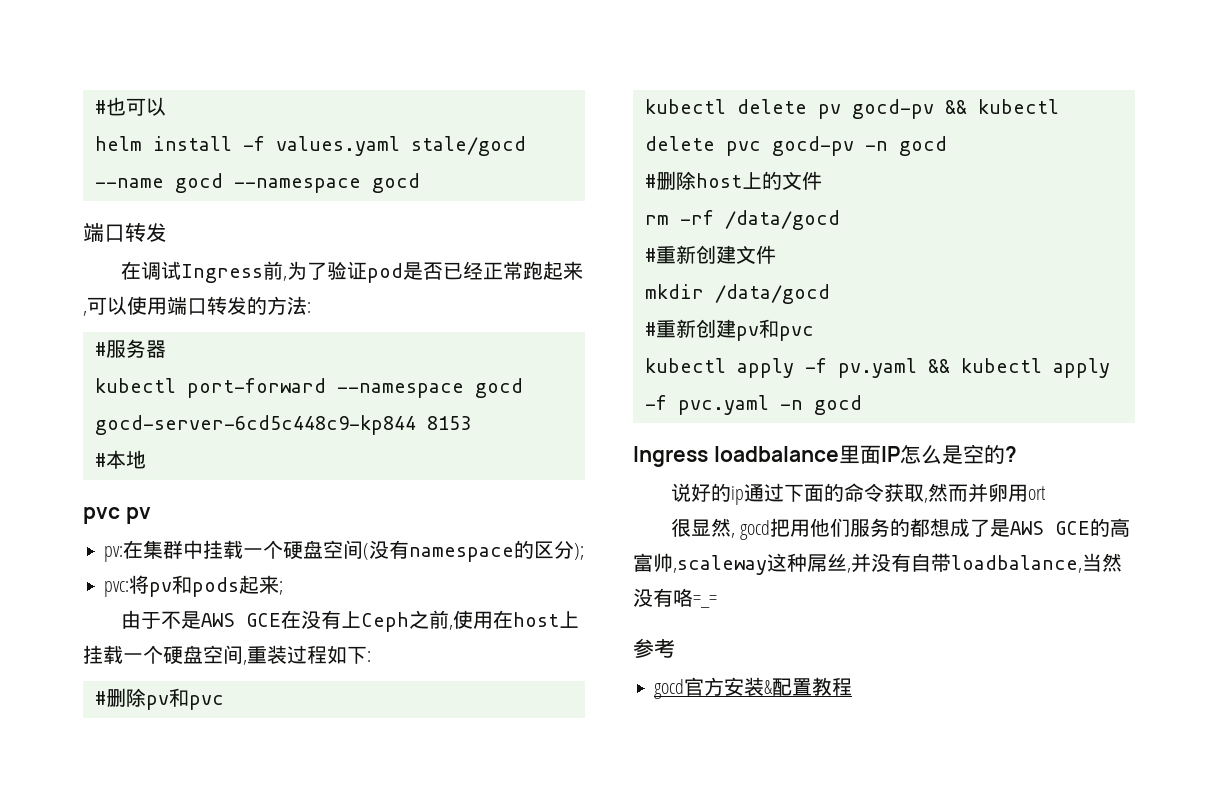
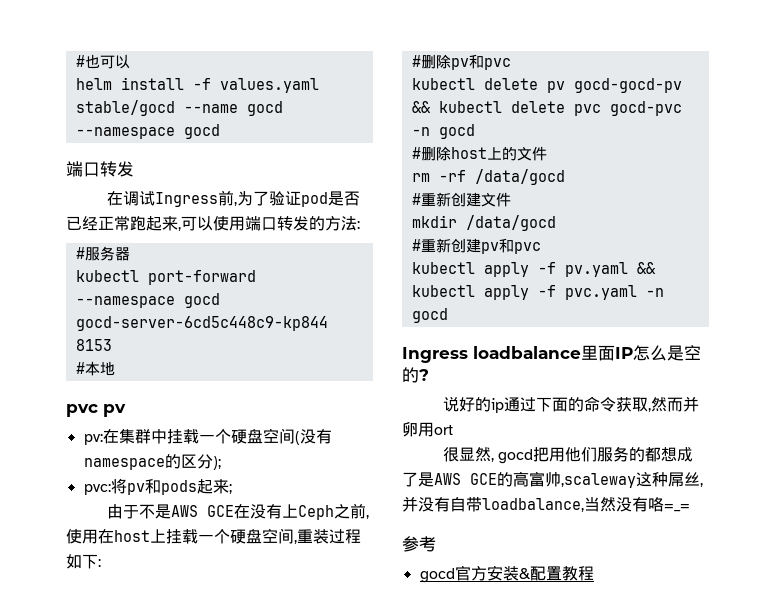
[410,136,526,156] stale/gocd -> [75,100,175,116] stable/gocd
[851,99,934,119] gocd-pv -> [573,78,682,93] gocd-gocd-pv
[771,136,854,156] gocd-pv -> [609,101,682,116] gocd-pvc

